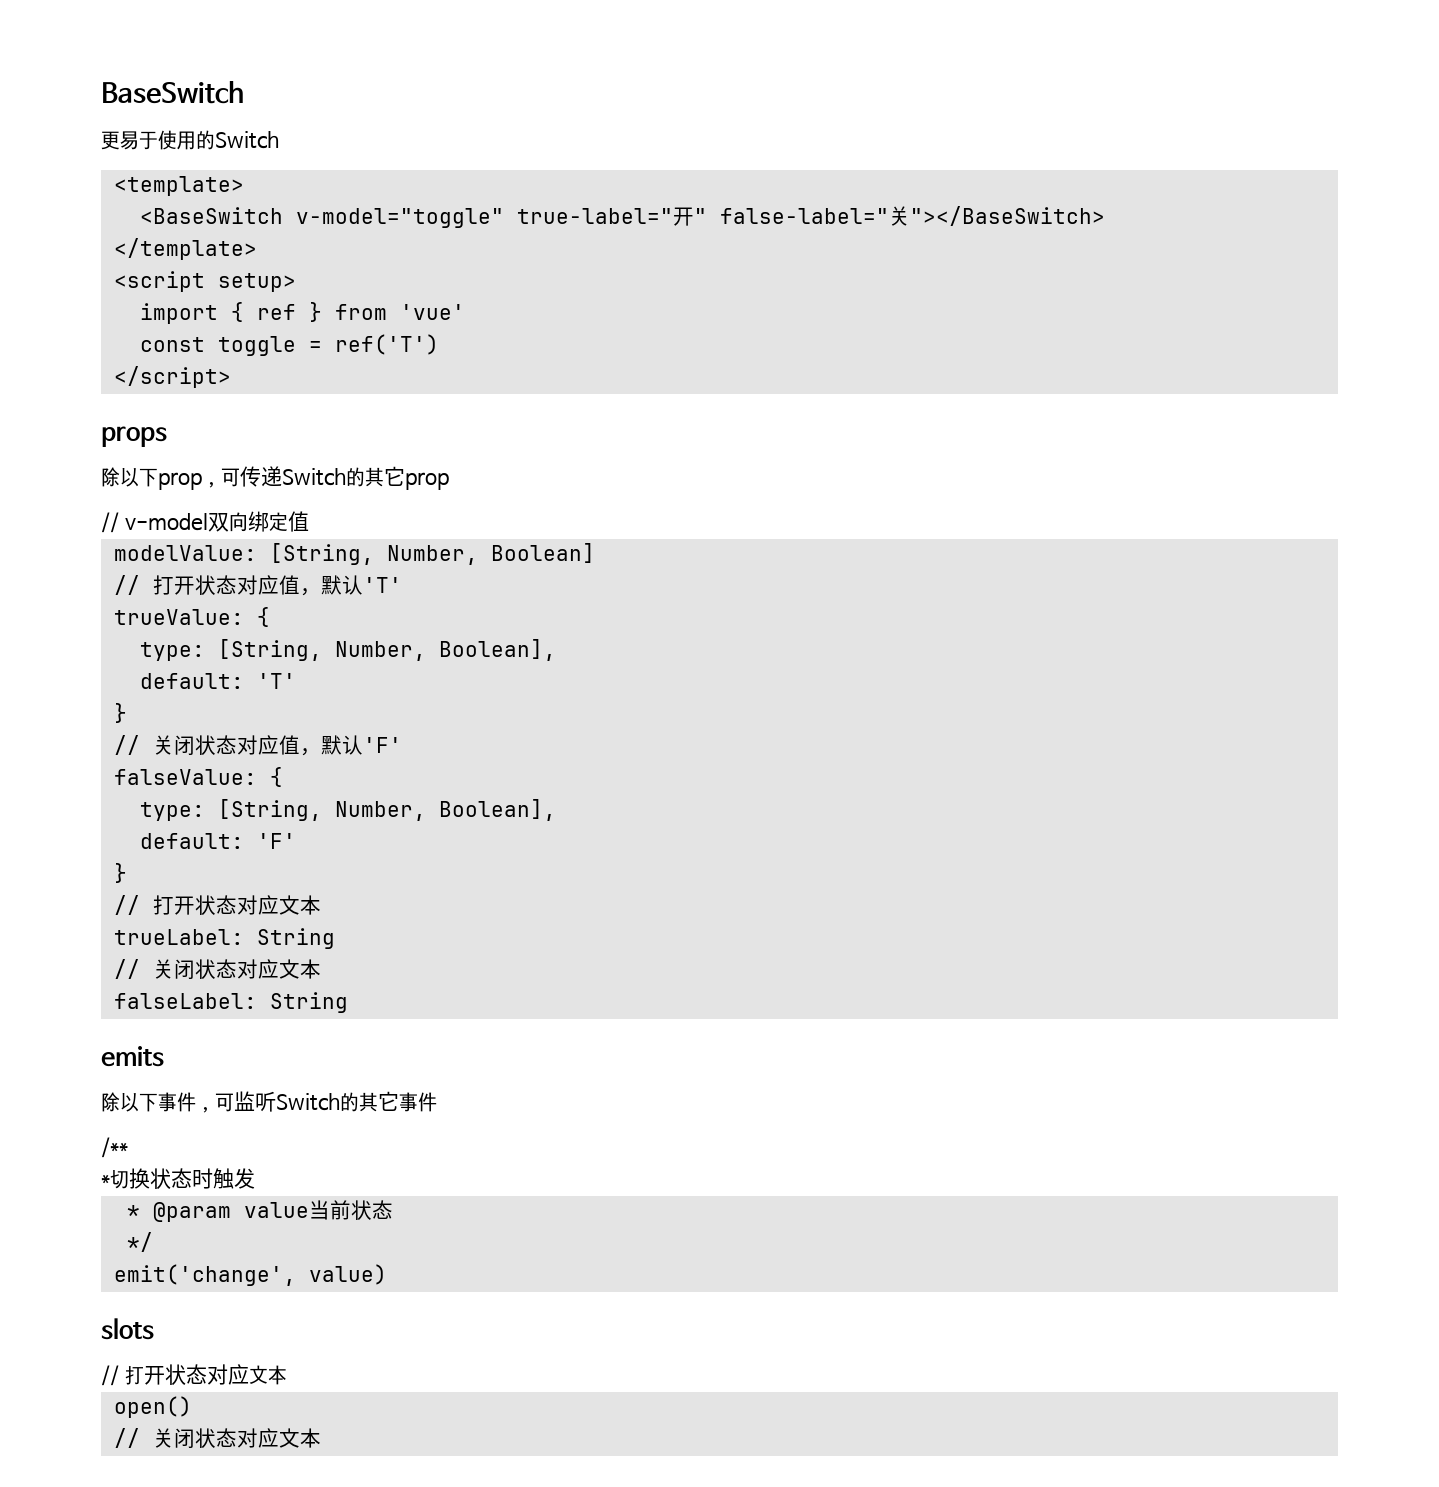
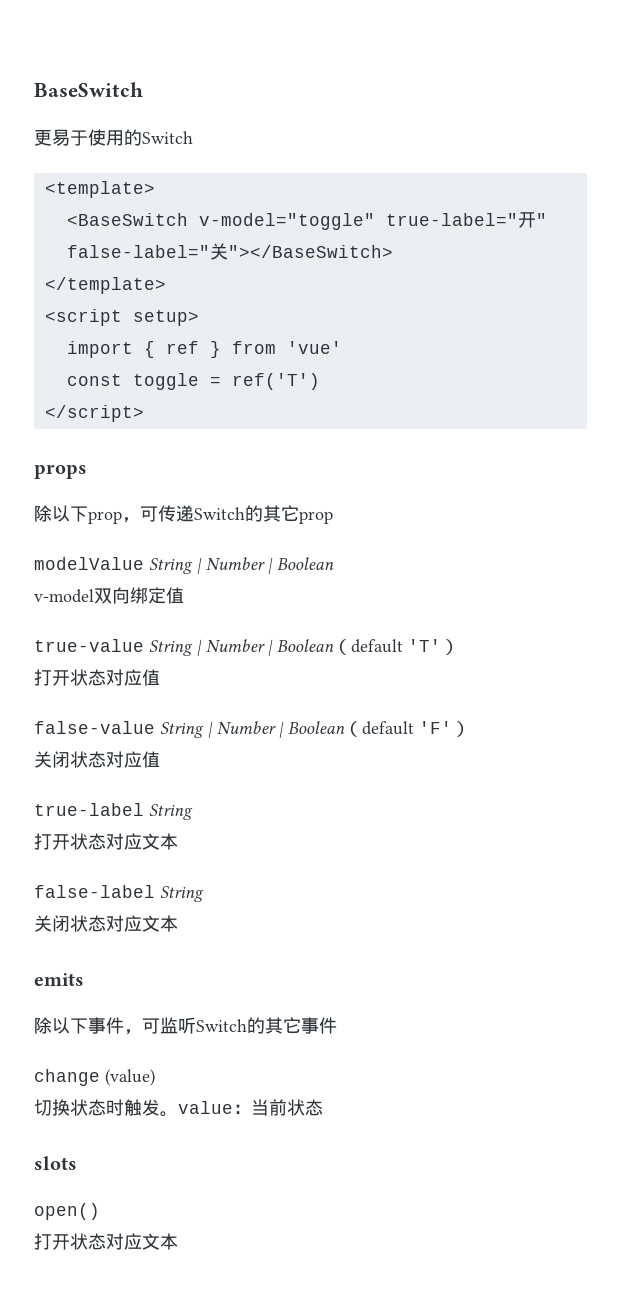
[101,511,309,533] [113,543,595,565] [113,575,402,596] [113,607,270,627] [139,639,556,661] [139,673,296,689] [113,703,127,723] [113,735,402,756] [113,767,283,787] [139,799,556,821] [139,833,296,849] [113,863,127,883] [113,895,321,915] [113,928,335,949] [113,959,321,980] [113,992,348,1013] // v-model双向绑定值 // modelValue: [String, Number, Boolean] // // 打开状态对应值，默认'T' // trueValue: { // type: [String, Number, Boolean], // default: 'T' // } // // 关闭状态对应值，默认'F' // falseValue: { // type: [String, Number, Boolean], // default: 'F' // } // // 打开状态对应文本 // trueLabel: String // // 关闭状态对应文本 // falseLabel: String -> [34,557,334,574] [34,587,184,604] [34,639,459,656] [34,669,160,686] [34,721,470,738] [34,751,160,768] [34,803,193,820] [34,833,178,850] [34,885,204,902] [34,915,178,932] modelValue String | Number | Boolean // v-model双向绑定值 // true-value String | Number | Boolean（default 'T'） // 打开状态对应值 // false-value String | Number | Boolean（default 'F'） // 关闭状态对应值 // true-label String // 打开状态对应文本 // false-label String // 关闭状态对应文本
[101,1137,128,1158] [101,1174,110,1186] /** // * -> [34,1069,155,1086] change (value) //
[126,1202,309,1222] // * @param value -> [160,1101,251,1117] 。value：
[126,1232,153,1252] [113,1264,387,1286] // */ // emit('change', value) -> (323, 1107) none
[101,1364,287,1386] [113,1396,192,1418] [113,1428,321,1449] // 打开状态对应文本 // open() // // 关闭状态对应文本 -> [34,1203,100,1220] [34,1233,178,1250] open() // 打开状态对应文本

